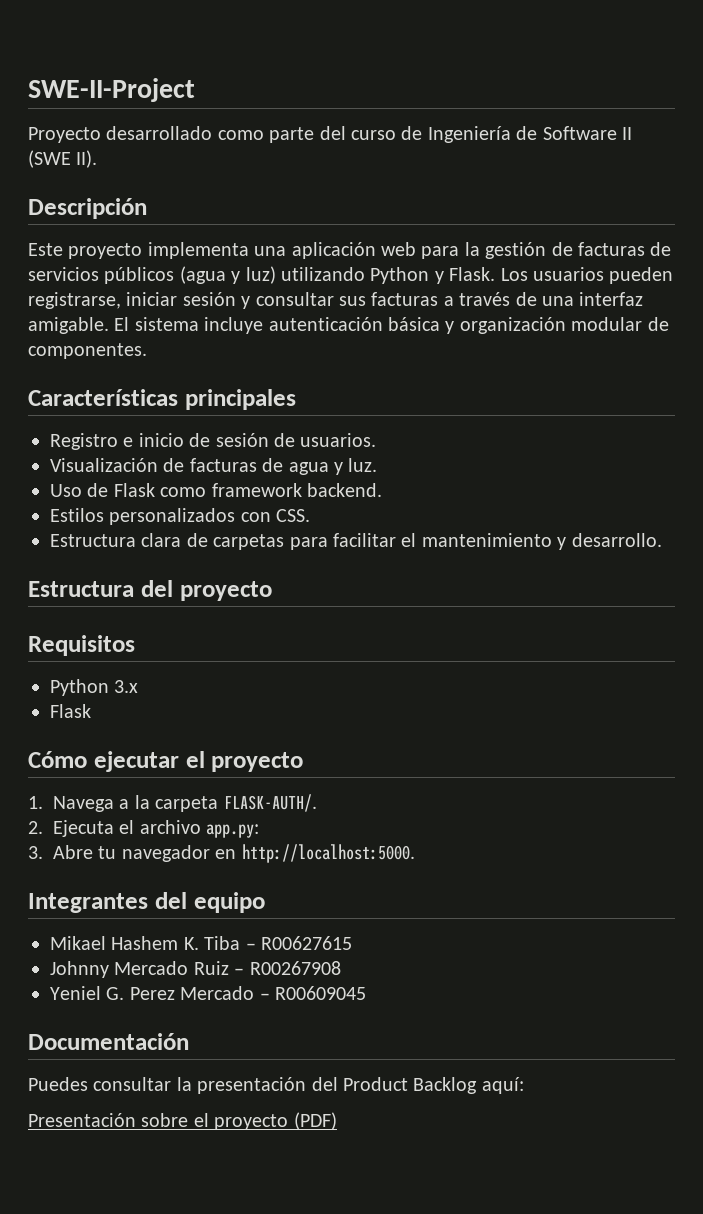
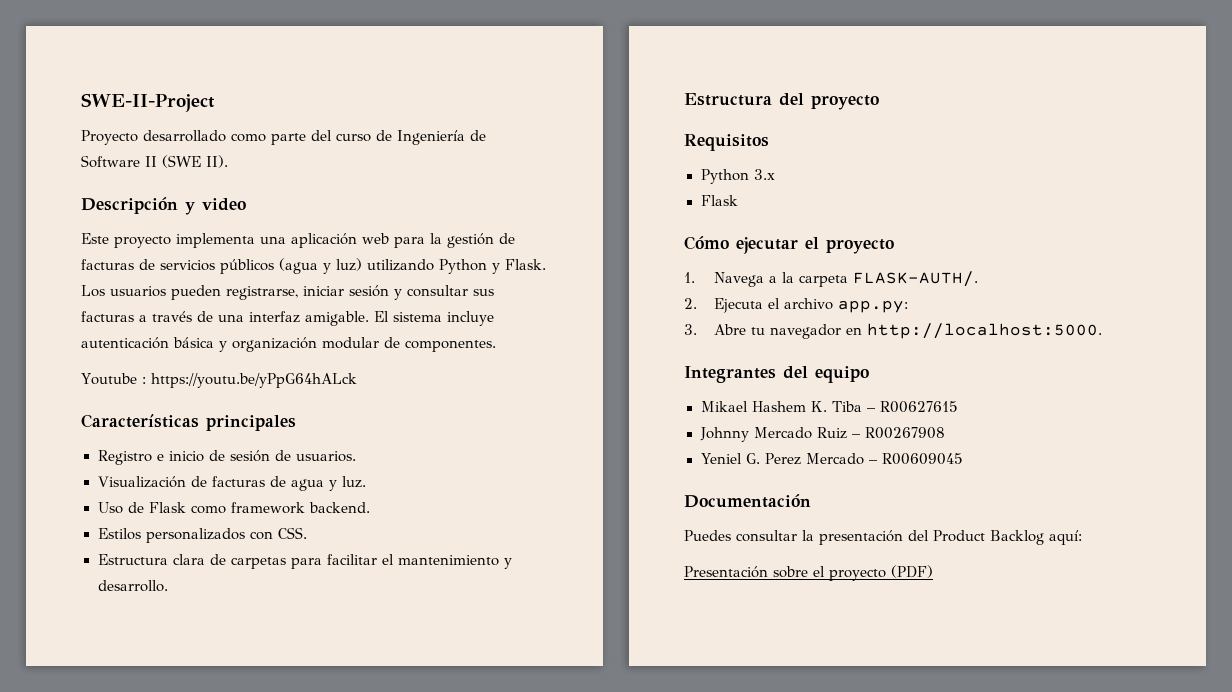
(147, 208) none -> [185,198,246,215] y video
(147, 351) none -> [81,373,357,388] // Youtube : https://youtu.be/yPpG64hALck

